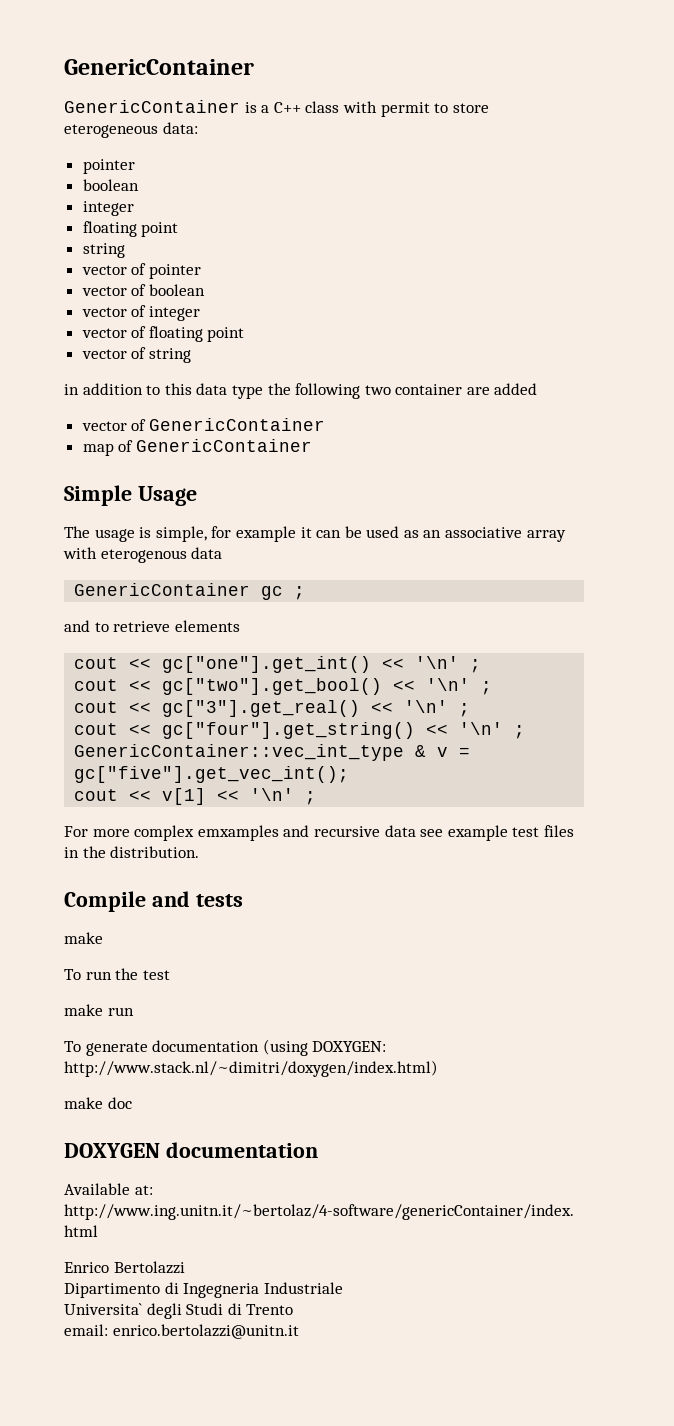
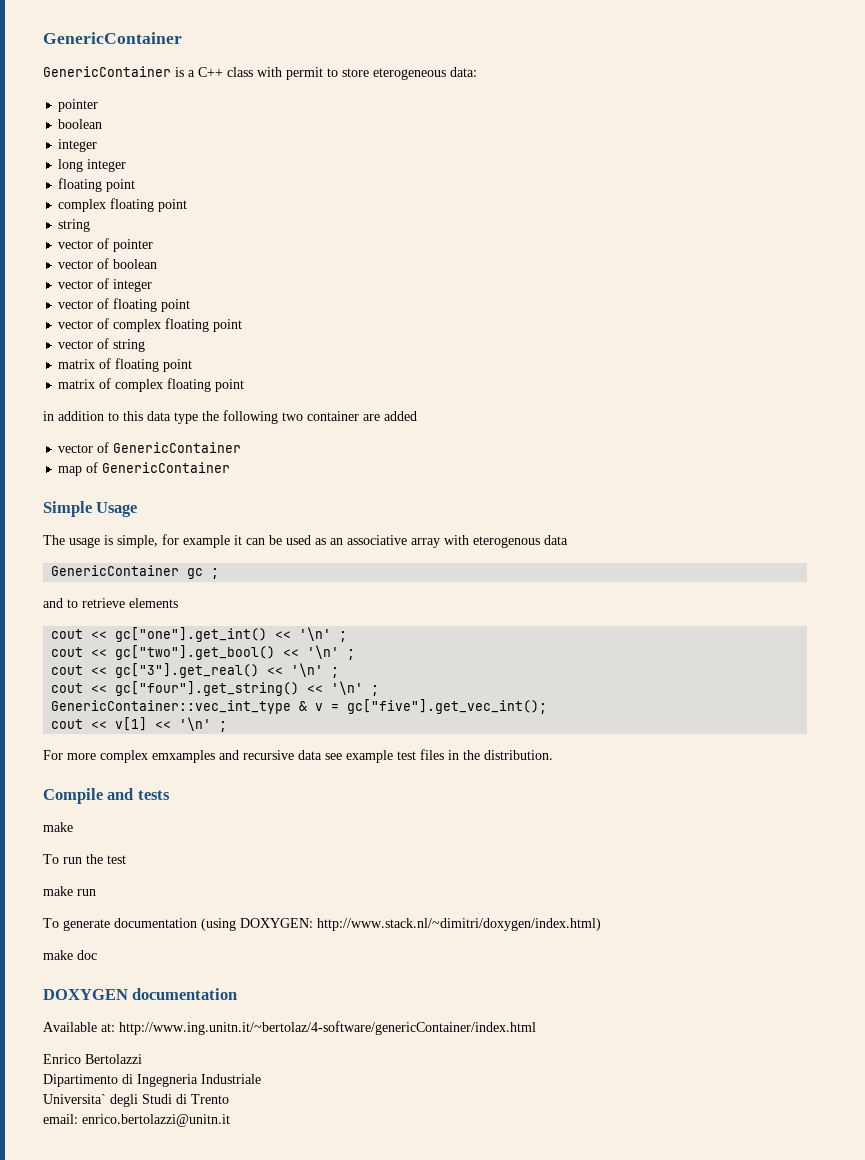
(134, 208) none -> [58,159,127,172] [58,178,136,192] [58,199,107,212] long integer // floating point // complex
[148,348,191,363] string -> [113,318,243,332] [58,338,146,352] [58,358,193,372] [58,378,245,392] complex floating point // vector of string // matrix of floating point // matrix of complex floating point

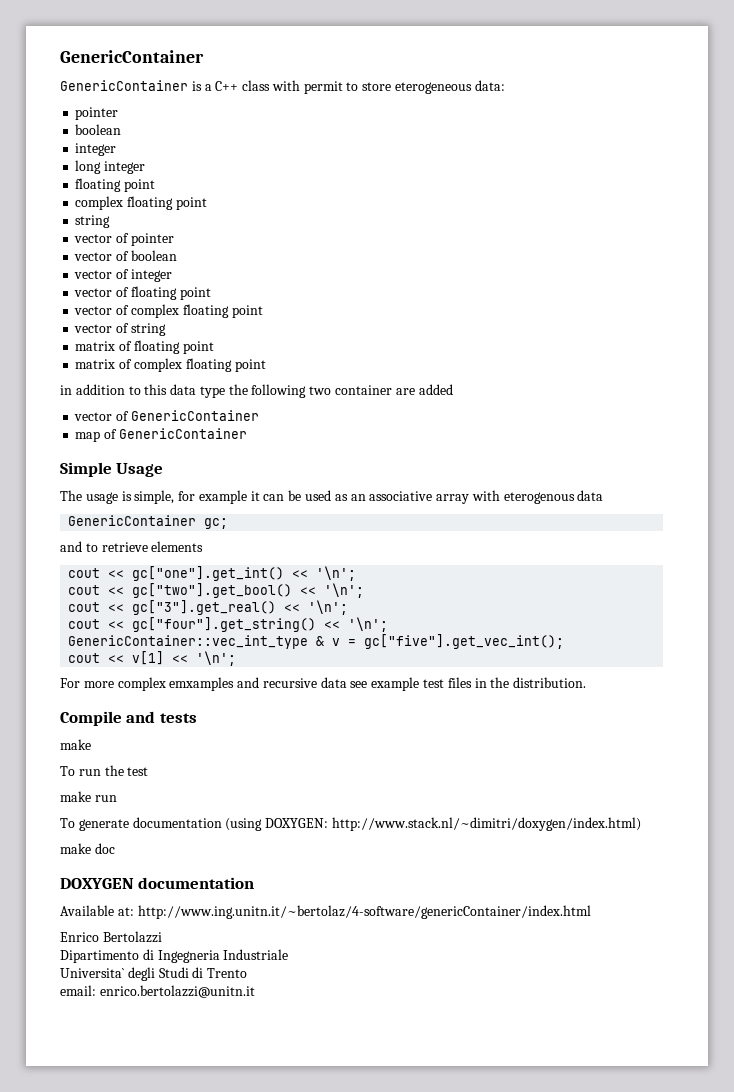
[187,568,220,579] gc ; -> [204,518,229,529] gc;
[299,627,348,642] '\n' ; -> [316,566,357,581] '\n';
[307,645,356,660] '\n' ; -> [324,583,365,598] '\n';
[291,663,340,678] '\n' ; -> [308,600,349,615] '\n';
[331,681,380,696] '\n' ; -> [348,617,389,632] '\n';
[179,717,228,732] '\n' ; -> [196,651,237,666] '\n';

